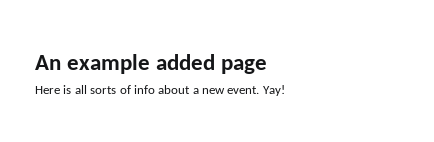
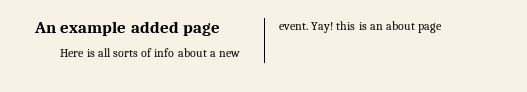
(285, 90) none -> [336,21,443,33] this is an about page

